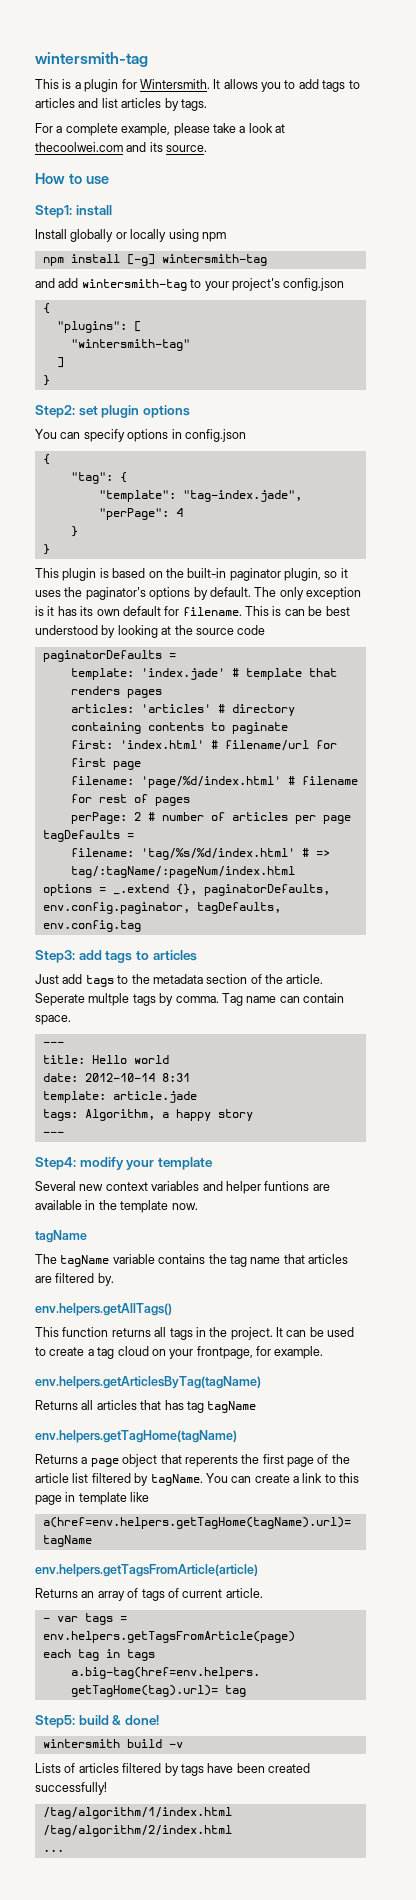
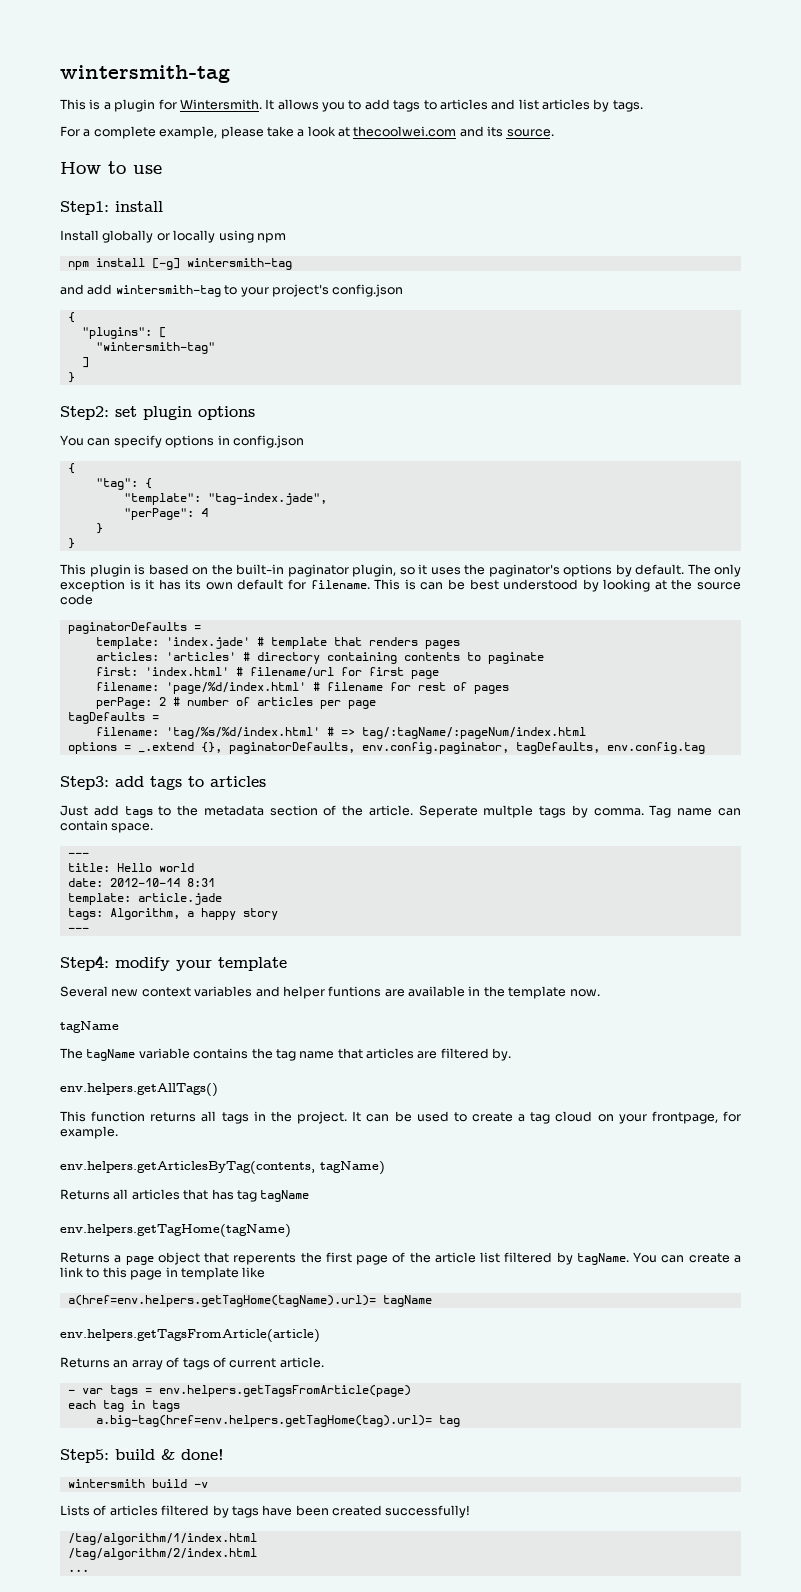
[35,1376,261,1389] env.helpers.getArticlesByTag(tagName) -> [60,1161,385,1175] env.helpers.getArticlesByTag(contents, tagName)

